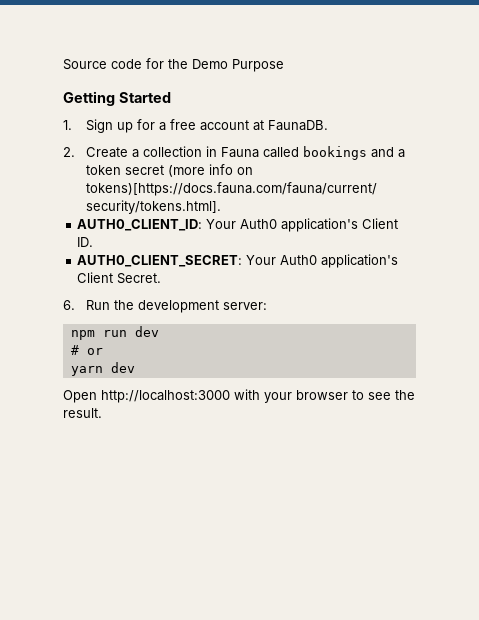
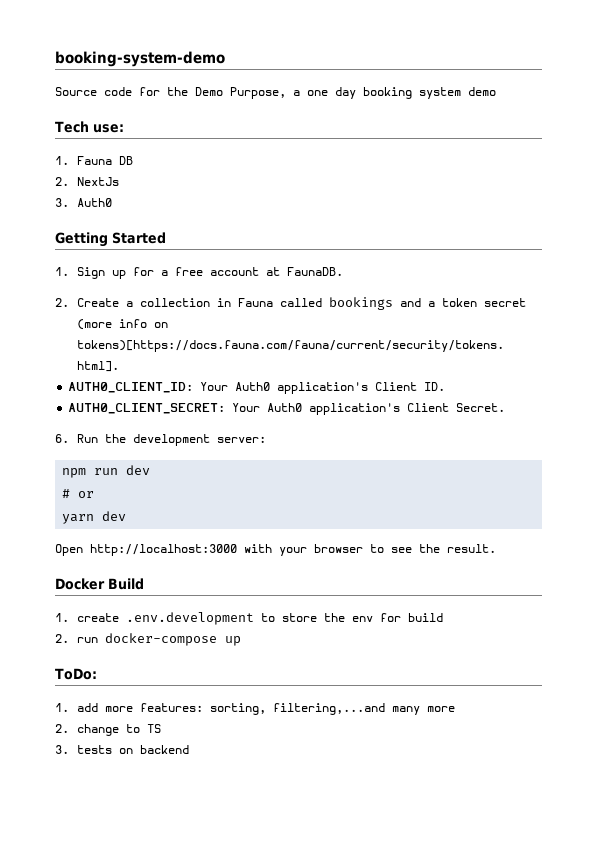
(63, 64) none -> [55,51,225,67] booking-system-demo //
[232,59,284,72] Purpose -> [230,87,496,99] [55,121,124,133] [55,156,133,165] [55,177,119,186] [55,198,112,207] Purpose, a one day booking system demo // Tech use: // 1. Fauna DB // 2. NextJs // 3. Auth0
(102, 413) none -> [55,578,144,590] [55,612,443,625] [55,633,241,646] [55,668,97,680] [55,703,455,715] [55,724,161,736] [55,745,189,754] // Docker Build // 1. create .env.development to store the env for build // 2. run docker-compose up // ToDo: // 1. add more features: sorting, filtering,...and many more // 2. change to TS // 3. tests on backend

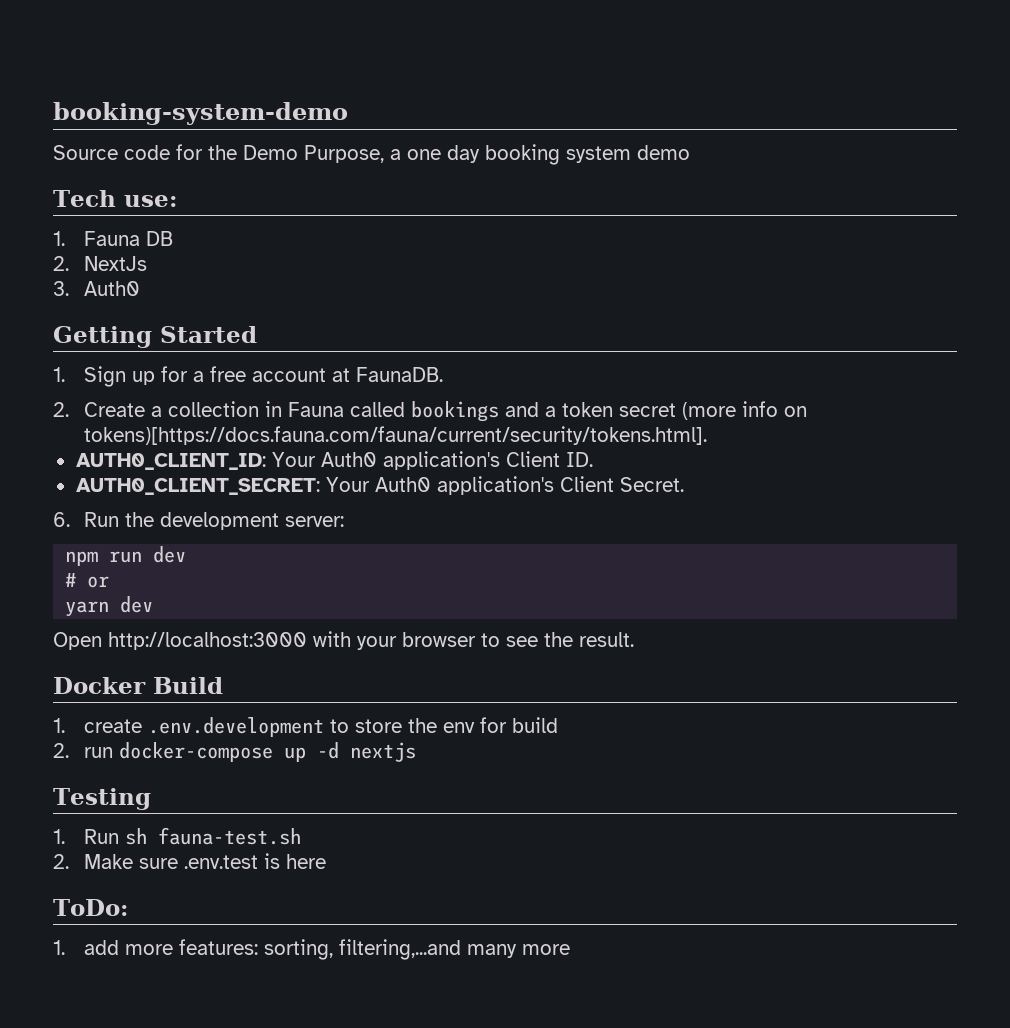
(241, 641) none -> [316,742,416,762] [53,788,151,810] [53,827,301,845] [53,853,326,869] -d nextjs // Testing // 1. Run sh fauna-test.sh // 2. Make sure .env.test is here
[55,724,161,736] [55,745,189,754] // 2. change to TS // 3. tests on backend -> (570, 949) none

